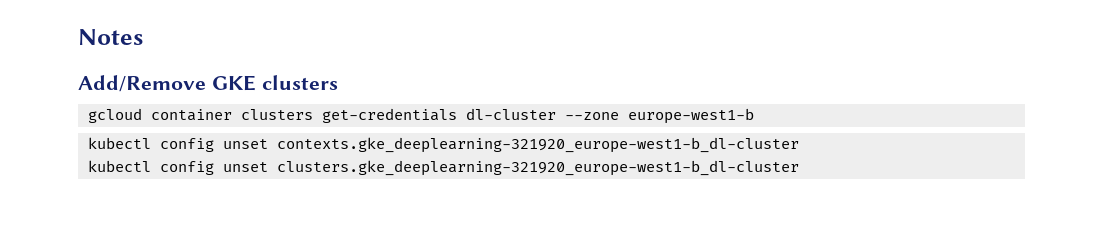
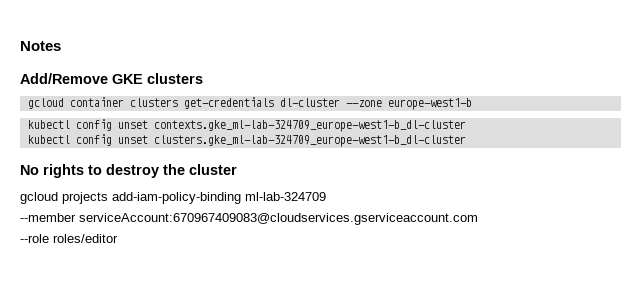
[276,137,799,153] [87,160,799,176] contexts.gke_deeplearning-321920_europe-west1-b_dl-cluster // kubectl config unset clusters.gke_deeplearning-321920_europe-west1-b_dl-cluster -> [153,120,466,132] [27,134,466,147] [20,164,237,178] [20,192,326,204] [20,213,478,225] [20,234,118,243] contexts.gke_ml-lab-324709_europe-west1-b_dl-cluster // kubectl config unset clusters.gke_ml-lab-324709_europe-west1-b_dl-cluster // No rights to destroy the cluster // gcloud projects add-iam-policy-binding ml-lab-324709 // --member serviceAccount:670967409083@cloudservices.gserviceaccount.com // --role roles/editor

